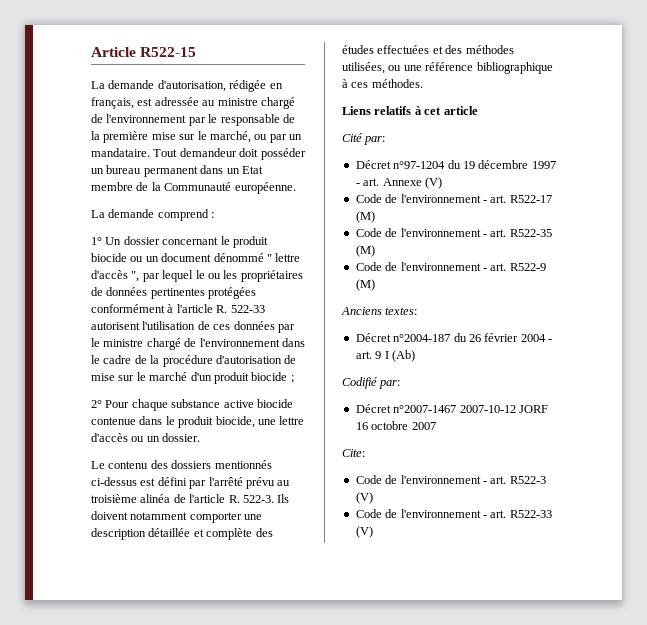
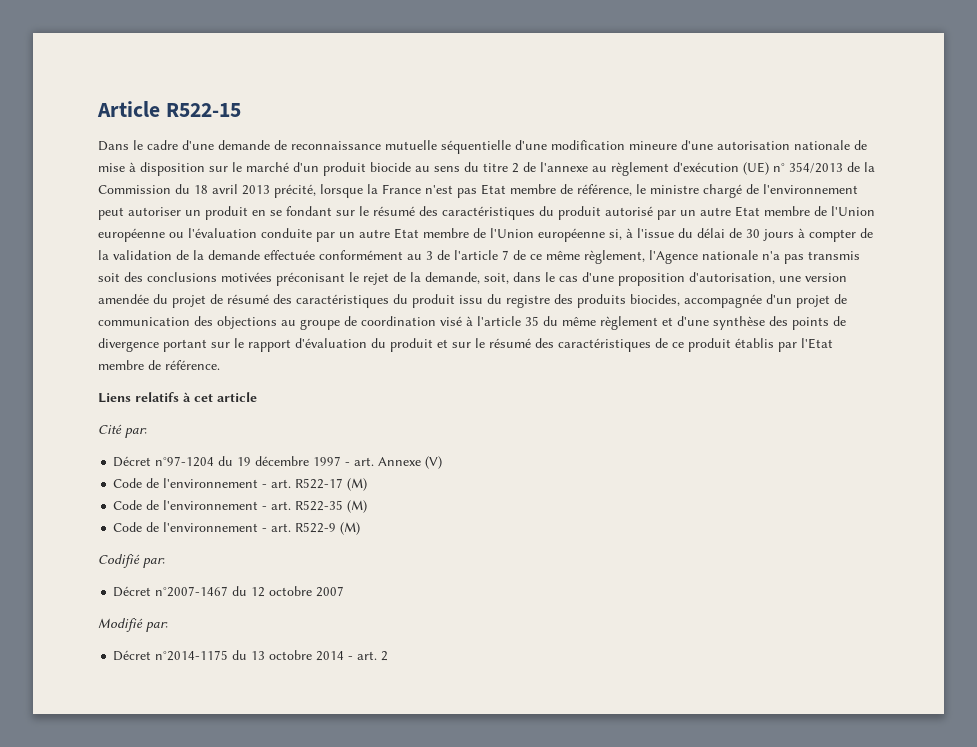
[91,80,283,92] [91,97,295,109] [91,114,295,126] [91,131,302,143] [91,148,306,160] [91,165,263,177] [91,182,296,194] [91,209,215,221] [91,236,268,248] [91,253,301,262] [91,270,303,282] [91,287,257,299] [91,304,265,313] [91,321,295,333] [91,338,305,350] [91,355,297,367] [91,373,115,381] La demande d'autorisation, rédigée en français, est adressée au ministre chargé de l'environnement par le responsable de la première mise sur le marché, ou par un mandataire. Tout demandeur doit posséder un bureau permanent dans un Etat membre de la Communauté européenne. // La demande comprend : // 1° Un dossier concernant le produit biocide ou un document dénommé " lettre d'accès ", par lequel le ou les propriétaires de données pertinentes protégées conformément à l'article R. 522-33 autorisent l'utilisation de ces données par le ministre chargé de l'environnement dans le cadre de la procédure d'autorisation de mise -> [98,140,867,154] [98,162,205,176] Dans le cadre d'une demande de reconnaissance mutuelle séquentielle d'une modification mineure d'une autorisation nationale de mise à disposition
[290,375,294,383] [91,399,293,411] [91,416,305,428] [91,433,201,442] [91,460,272,469] [91,477,291,489] [91,494,290,503] [91,511,263,523] [91,528,273,540] [342,45,514,54] [342,62,553,74] [342,79,423,88] ; // 2° Pour chaque substance active biocide contenue dans le produit biocide, une lettre d'accès ou un dossier. // Le contenu des dossiers mentionnés ci-dessus est défini par l'arrêté prévu au troisième alinéa de l'article R. 522-3. Ils doivent notamment comporter une description détaillée et complète des études effectuées et des méthodes utilisées, ou une référence bibliographique à ces méthodes. -> [415,162,875,176] [98,184,858,198] [98,206,875,220] [98,228,873,242] [98,250,860,264] [98,272,847,286] [98,294,847,308] [98,316,846,330] [98,338,833,352] [98,360,220,370] au sens du titre 2 de l'annexe au règlement d'exécution (UE) n° 354/2013 de la Commission du 18 avril 2013 précité, lorsque la France n'est pas Etat membre de référence, le ministre chargé de l'environnement peut autoriser un produit en se fondant sur le résumé des caractéristiques du produit autorisé par un autre Etat membre de l'Union européenne ou l'évaluation conduite par un autre Etat membre de l'Union européenne si, à l'issue du délai de 30 jours à compter de la validation de la demande effectuée conformément au 3 de l'article 7 de ce même règlement, l'Agence nationale n'a pas transmis soit des conclusions motivées préconisant le rejet de la demande, soit, dans le cas d'une proposition d'autorisation, une version amendée du projet de résumé des caractéristiques du produit issu du registre des produits biocides, accompagnée d'un projet de communication des objections au groupe de coordination visé à l'article 35 du même règlement et d'une synthèse des points de divergence portant sur le rapport d'évaluation du produit et sur le résumé des caractéristiques de ce produit établis par l'Etat membre de référence.
[341,307,418,315] [355,333,552,342] [355,350,415,362] // Anciens textes: // Décret n°2004-187 du 26 février 2004 - art. 9 I (Ab) -> (361, 528) none
[459,405,548,413] [355,422,368,430] 2007-10-12 JORF 16 -> [232,586,266,597] du 12
[342,449,365,457] [355,475,546,484] [355,492,373,504] [355,509,552,518] [355,526,373,538] Cite: // Code de l'environnement - art. R522-3 (V) // Code de l'environnement - art. R522-33 (V) -> [98,618,168,632] [113,650,389,661] Modifié par: // Décret n°2014-1175 du 13 octobre 2014 - art. 2

